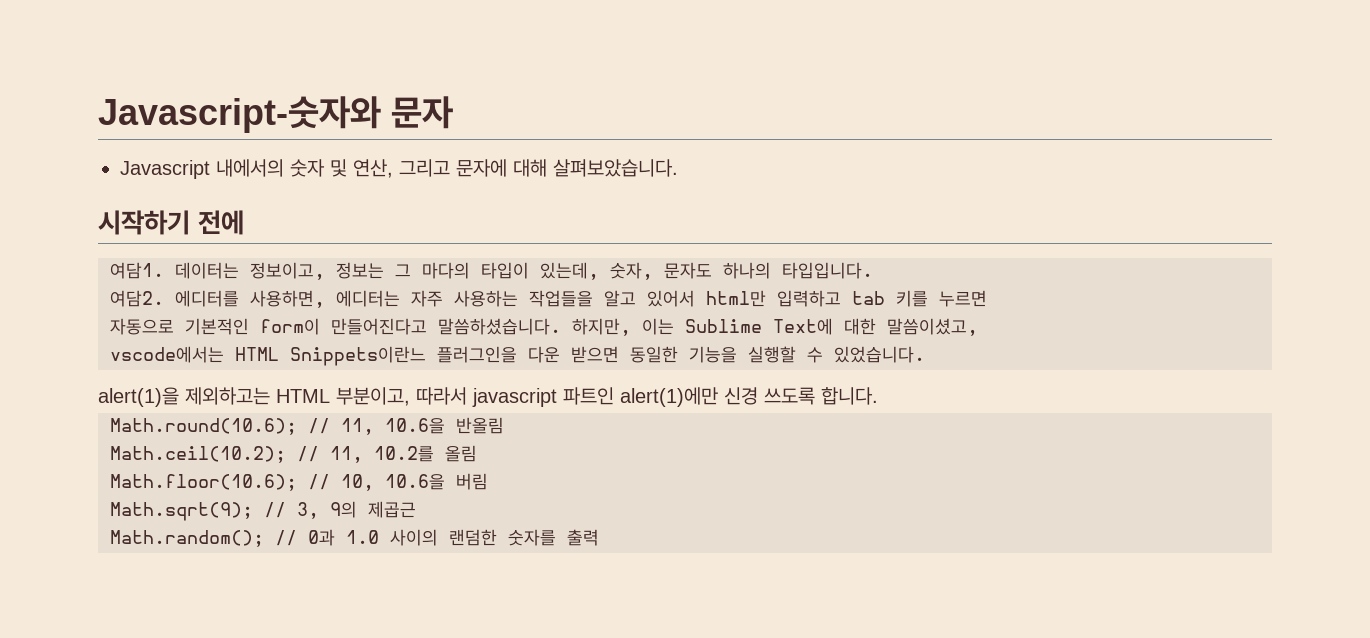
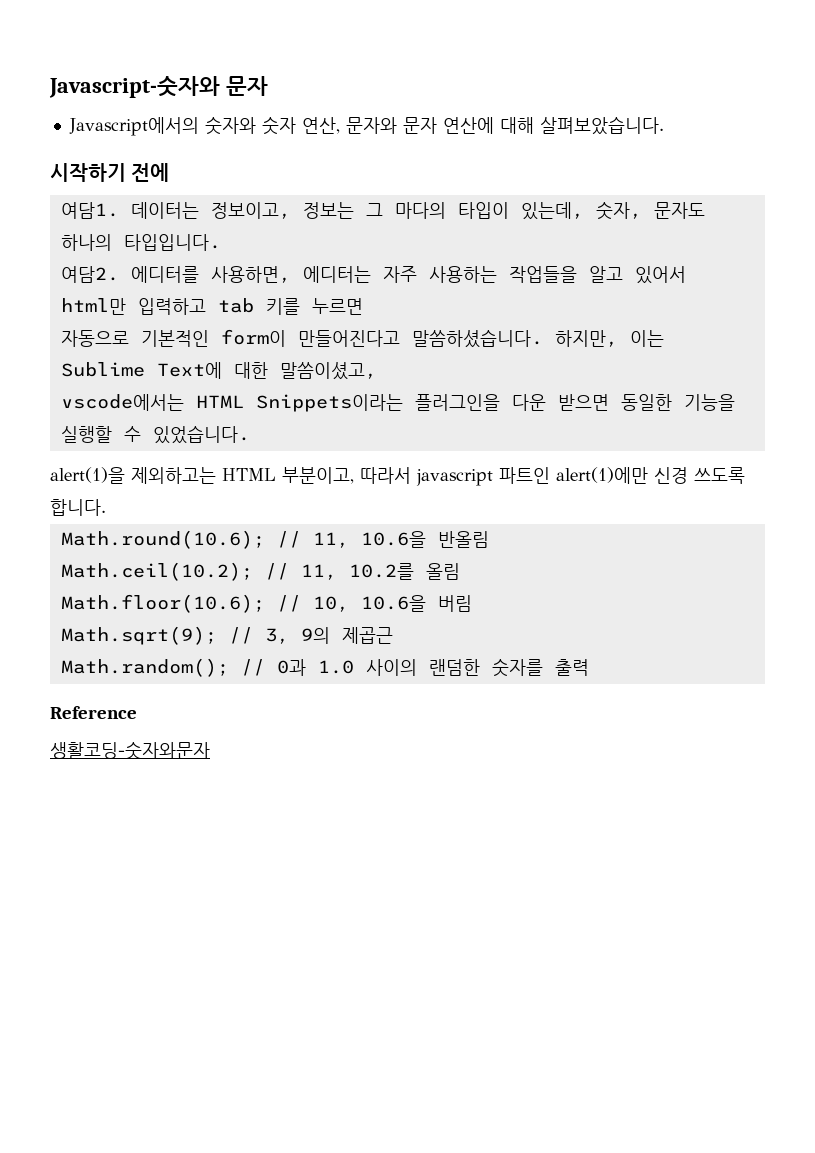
[120,159,507,179] Javascript 내에서의 숫자 및 연산, 그리고 문자에 -> [68,116,494,136] Javascript에서의 숫자와 숫자 연산, 문자와 문자 연산에
[290,346,426,366] Snippets이란느 -> [255,394,403,412] Snippets이라는
(599, 537) none -> [50,706,137,719] [50,741,210,760] // Reference // 생활코딩-숫자와문자

